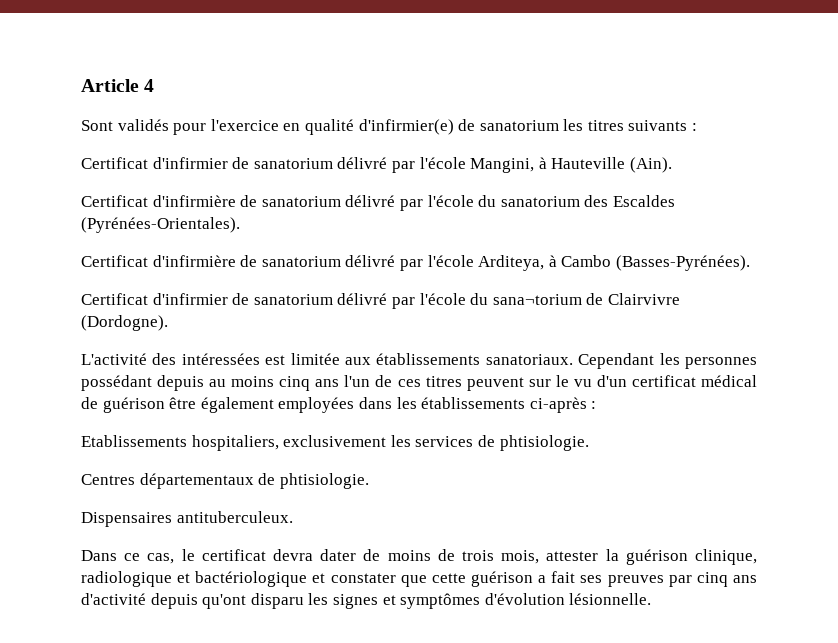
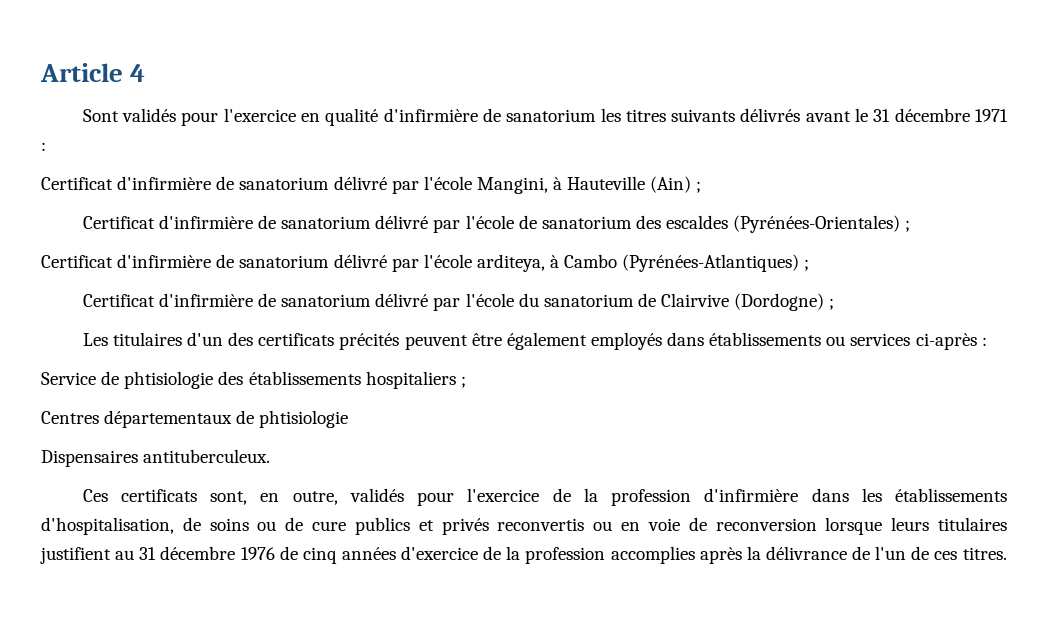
[358,119,454,135] d'infirmier(e) -> [383,108,478,122] d'infirmière
(688, 125) none -> [740,108,1009,122] délivrés avant le 31 décembre 1971
[152,157,228,169] d'infirmier -> [117,176,212,190] d'infirmière
[629,157,672,173] (Ain). -> [650,176,702,193] [82,215,911,233] [41,254,810,272] (Ain) ; // Certificat d'infirmière de sanatorium délivré par l'école de sanatorium des escaldes (Pyrénées-Orientales) ; // Certificat d'infirmière de sanatorium délivré par l'école arditeya, à Cambo (Pyrénées-Atlantiques) ;
[584,195,675,207] [81,217,240,233] [81,255,750,271] [81,293,680,309] [81,315,168,331] [81,353,757,369] [81,375,757,391] [81,397,597,413] [81,435,589,451] des Escaldes (Pyrénées-Orientales). // Certificat d'infirmière de sanatorium délivré par l'école Arditeya, à Cambo (Basses-Pyrénées). // Certificat d'infirmier de sanatorium délivré par l'école du sana¬torium de Clairvivre (Dordogne). // L'activité des intéressées est limitée aux établissements sanatoriaux. Cependant les personnes possédant depuis au moins cinq ans l'un de ces titres peuvent sur le vu d'un certificat médical de guérison être également employées dans les établissements ci-après : // Etablissements hospitaliers, exclusivement les services de phtisiologie. -> [637,293,835,311] [82,332,987,350] [41,371,466,389] de Clairvive (Dordogne) ; // Les titulaires d'un des certificats précités peuvent être également employés dans établissements ou services ci-après : // Service de phtisiologie des établissements hospitaliers ;
[279,473,369,489] phtisiologie. -> [259,410,349,428] phtisiologie
[81,549,757,565] [81,571,757,587] [81,593,652,609] Dans ce cas, le certificat devra dater de moins de trois mois, attester la guérison clinique, radiologique et bactériologique et constater que cette guérison a fait ses preuves par cinq ans d'activité depuis qu'ont disparu les signes et symptômes d'évolution lésionnelle. -> [82,488,1007,506] [41,517,1008,535] [40,546,1007,564] Ces certificats sont, en outre, validés pour l'exercice de la profession d'infirmière dans les établissements d'hospitalisation, de soins ou de cure publics et privés reconvertis ou en voie de reconversion lorsque leurs titulaires justifient au 31 décembre 1976 de cinq années d'exercice de la profession accomplies après la délivrance de l'un de ces titres.

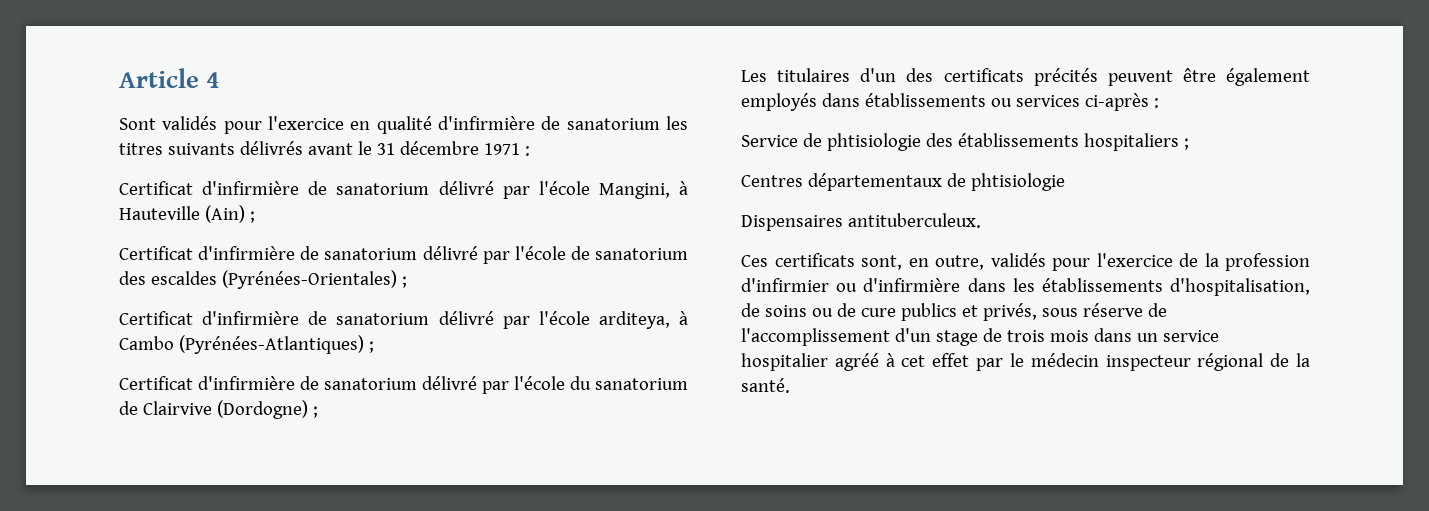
(692, 497) none -> [741,278,858,292] d'infirmier ou
[441,517,1008,535] [40,546,1007,564] privés reconvertis ou en voie de reconversion lorsque leurs titulaires justifient au 31 décembre 1976 de cinq années d'exercice de la profession accomplies après la délivrance de l'un de ces titres. -> [982,303,1167,321] [741,328,1219,346] [741,353,1310,371] [741,378,790,393] privés, sous réserve de l'accomplissement d'un stage de trois mois dans un service hospitalier agréé à cet effet par le médecin inspecteur régional de la santé.

